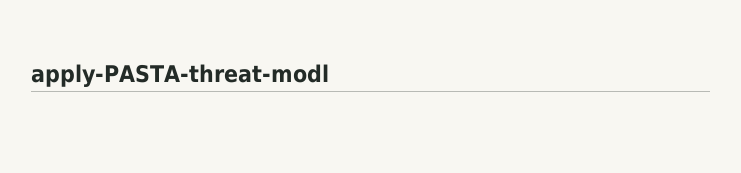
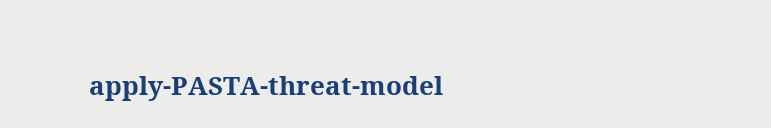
[31,64,329,87] apply-PASTA-threat-modl -> [89,76,443,101] apply-PASTA-threat-model

